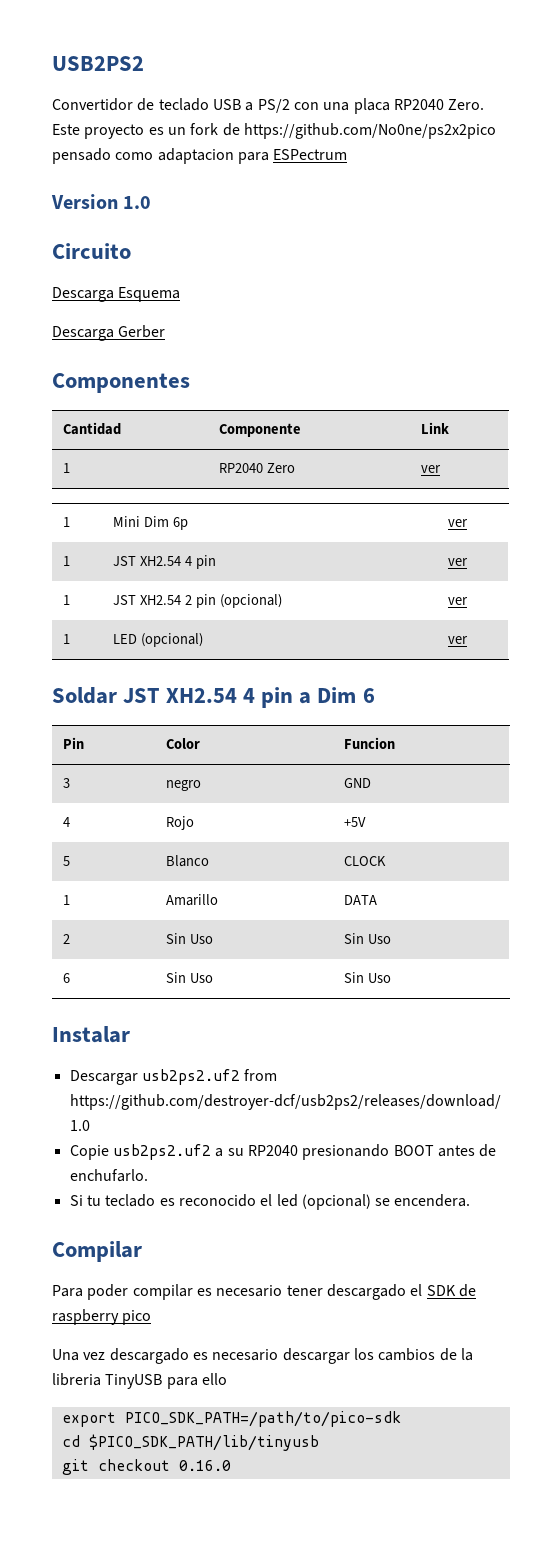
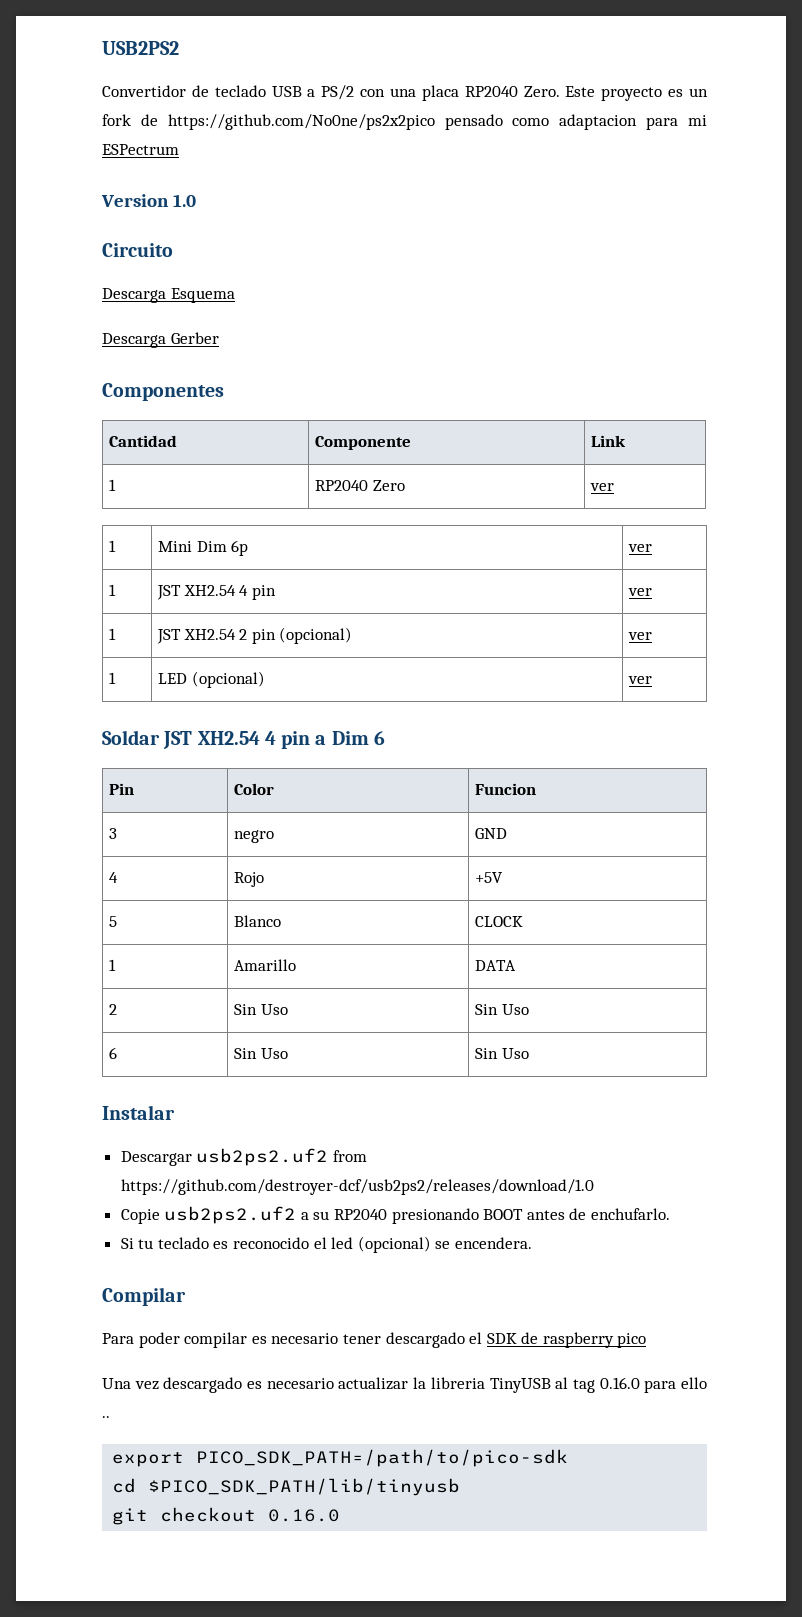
(269, 158) none -> [688,115,707,126] mi
[282,1348,473,1364] [52,1373,163,1389] descargar los cambios de la libreria TinyUSB -> [338,1377,640,1393] actualizar la libreria TinyUSB al tag 0.16.0
(227, 1379) none -> [102,1416,110,1418] ..

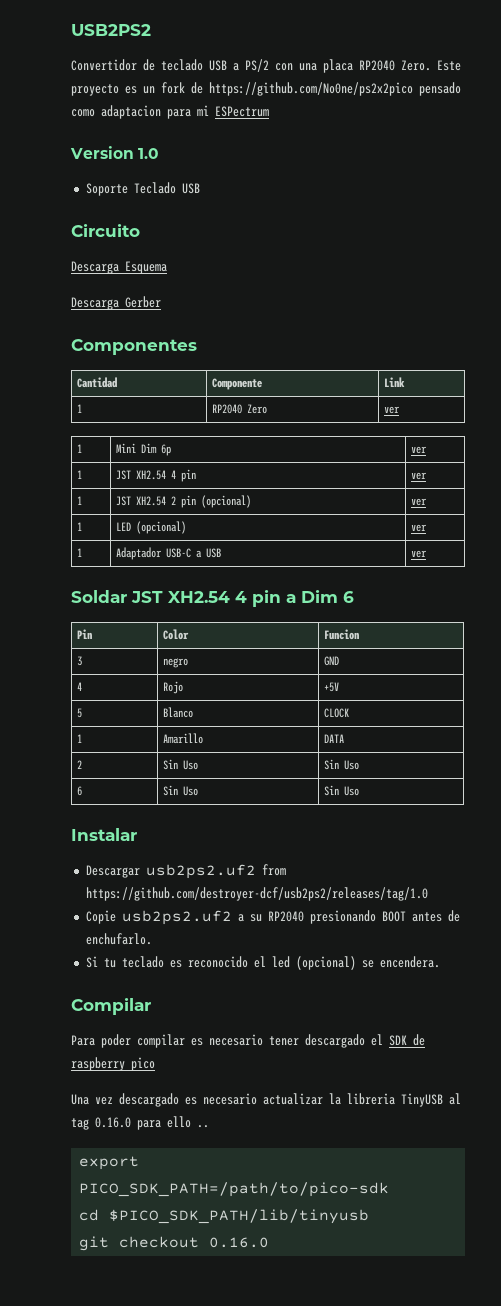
(196, 200) none -> [85,182,200,196] // Soporte Teclado USB
(652, 680) none -> [77,548,83,557] [116,547,222,560] [411,550,428,558] // 1 | Adaptador USB-C a USB | ver
[120,1179,594,1195] https://github.com/destroyer-dcf/usb2ps2/releases/download/1.0 -> [85,887,428,901] https://github.com/destroyer-dcf/usb2ps2/releases/tag/1.0

